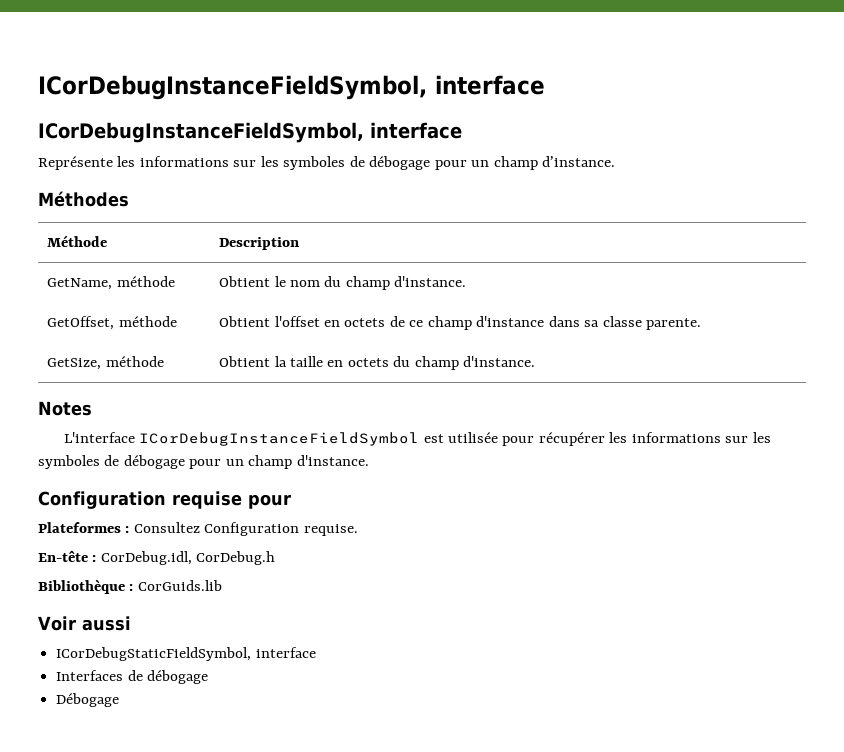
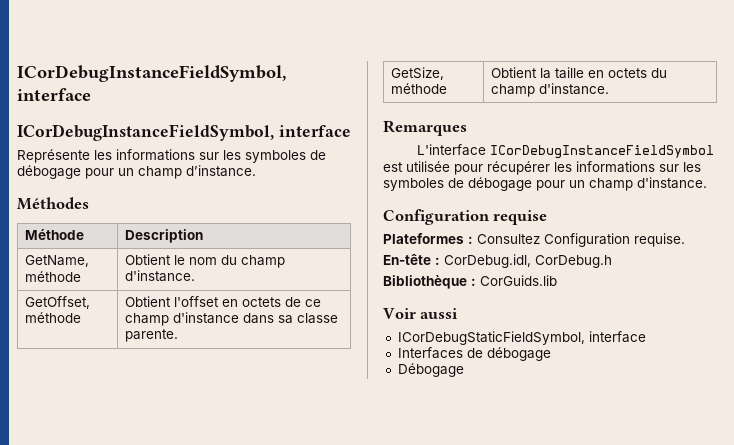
[38,401,92,416] Notes -> [383,120,467,136] Remarques
[248,494,291,509] pour -> (548, 217) none

